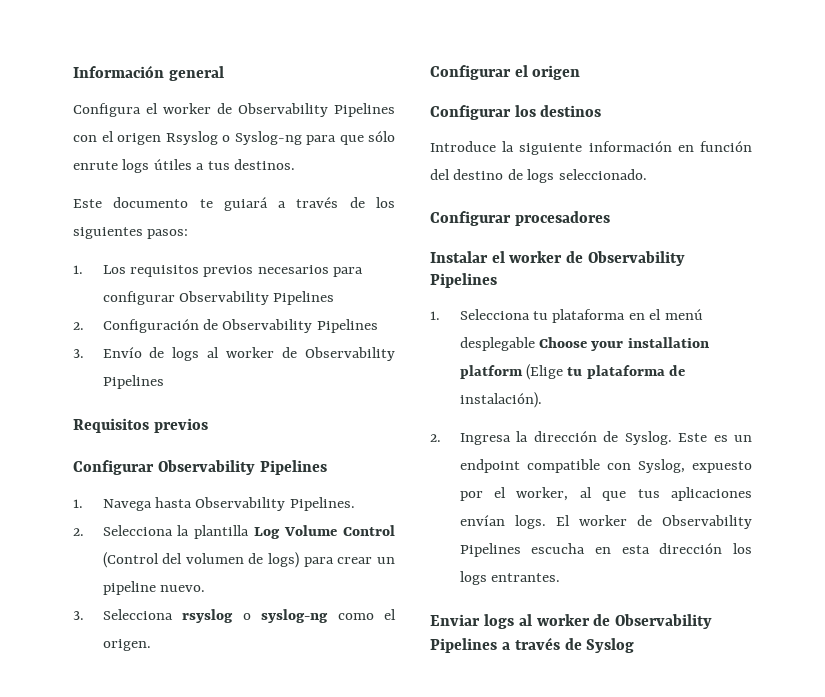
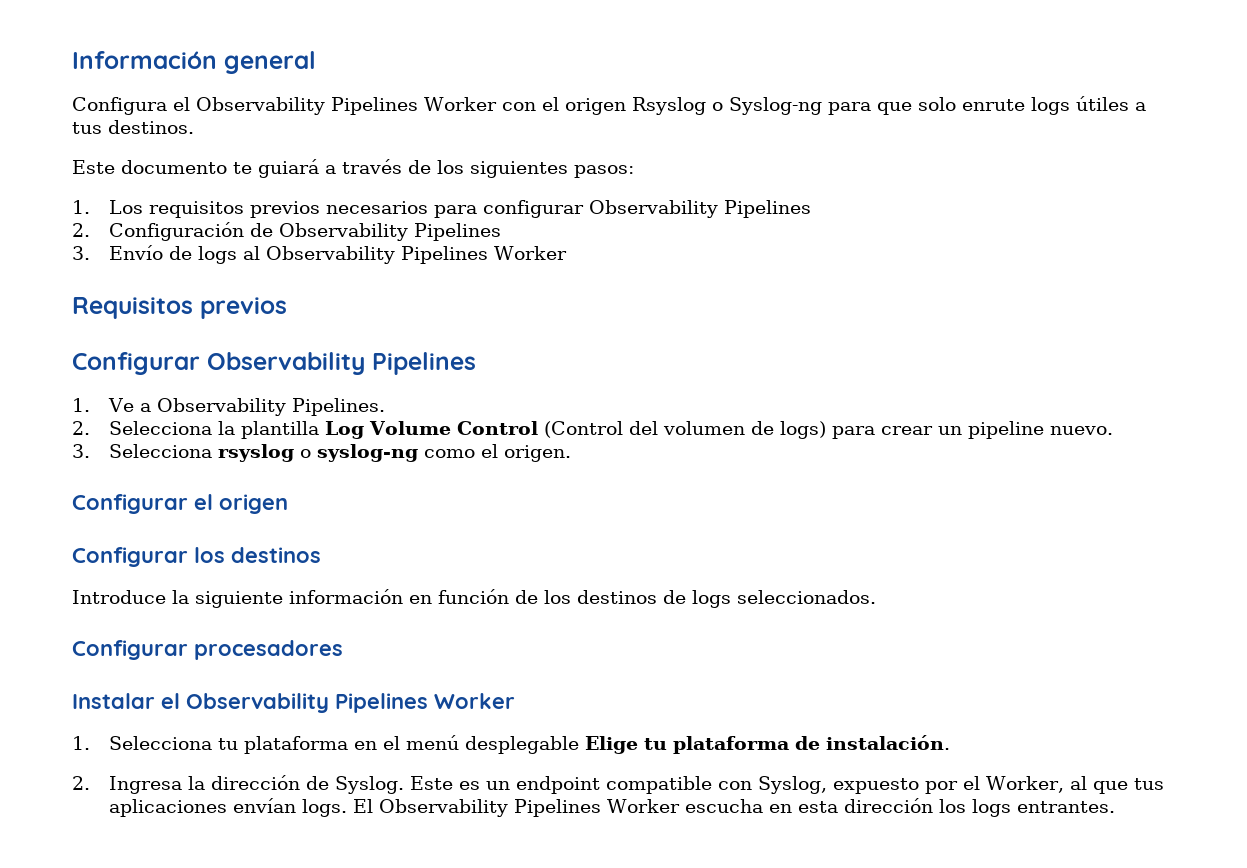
[163,103,395,117] worker de Observability Pipelines -> [196,97,497,115] Observability Pipelines Worker
[368,131,395,142] sólo -> [917,97,956,111] solo
[226,347,395,361] [102,375,164,389] worker de Observability Pipelines -> [265,246,567,264] Observability Pipelines Worker
[102,497,193,511] Navega hasta -> [107,398,151,412] Ve a
[430,169,647,183] del destino de logs seleccionado. -> [515,590,876,608] de los destinos de logs seleccionados.
[509,251,685,266] [430,273,497,288] worker de Observability Pipelines -> [186,693,515,713] Observability Pipelines Worker
[539,337,709,351] [459,364,564,380] Choose your installation platform (Elige -> [584,736,638,754] Elige
[459,392,542,408] instalación). -> [825,735,950,750] instalación.
[516,487,569,501] worker, -> [985,776,1064,793] Worker,
[578,515,753,529] [459,543,521,557] worker de Observability Pipelines -> [378,799,680,817] Observability Pipelines Worker
[430,614,713,629] [430,637,635,653] // Enviar logs al worker de Observability Pipelines a través de Syslog -> (1115, 807) none

